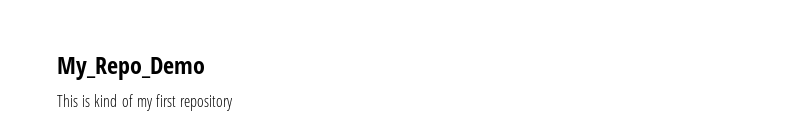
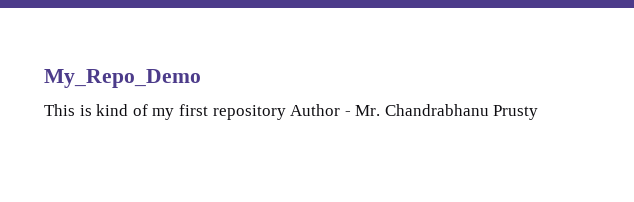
(234, 103) none -> [290,104,539,120] Author - Mr. Chandrabhanu Prusty

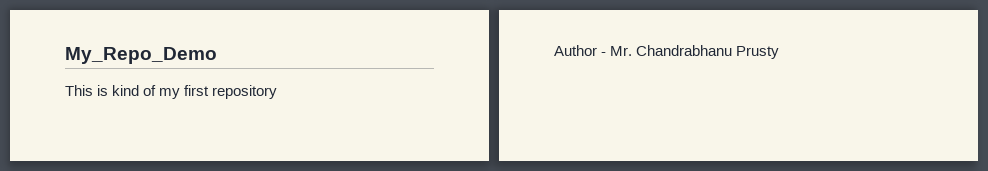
(286, 112) none -> (278, 92) //

